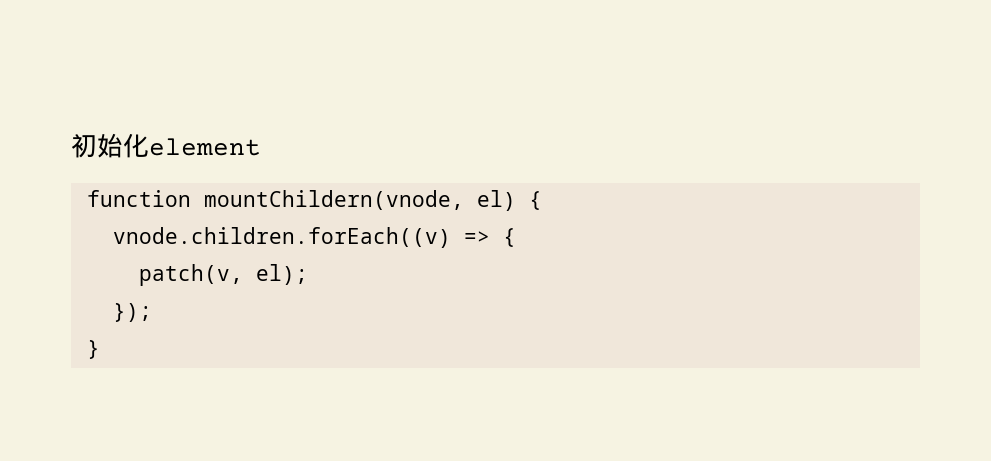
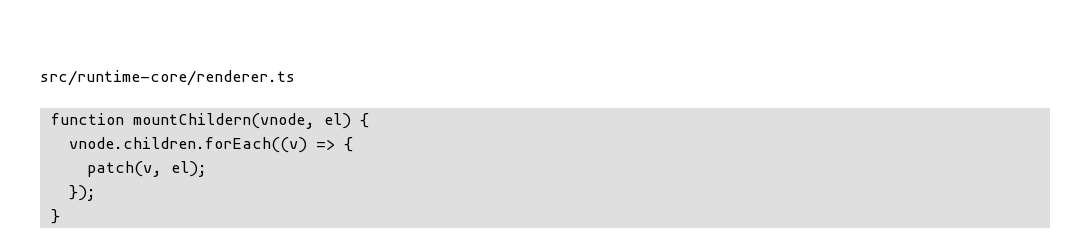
[71,133,261,158] 初始化element -> [40,70,295,86] src/runtime-core/renderer.ts

